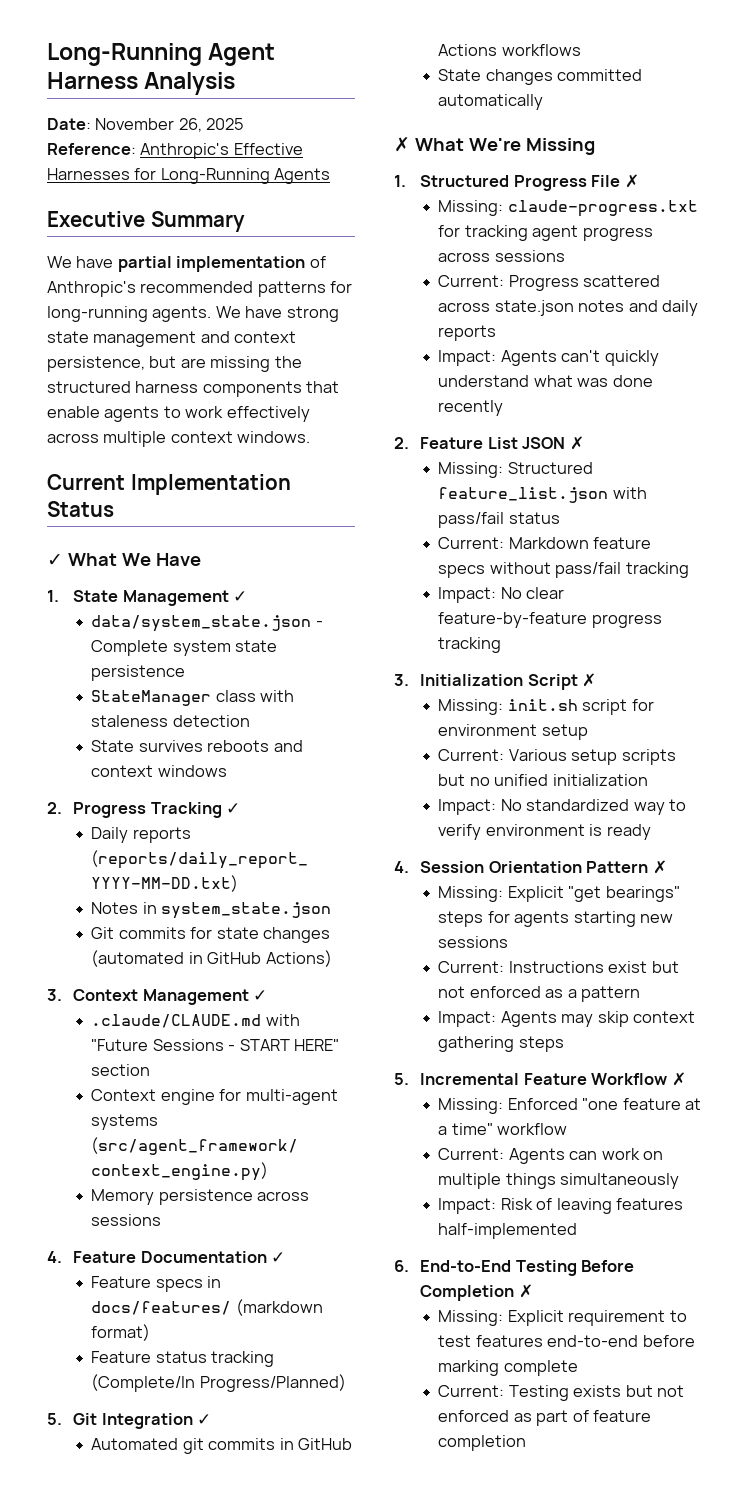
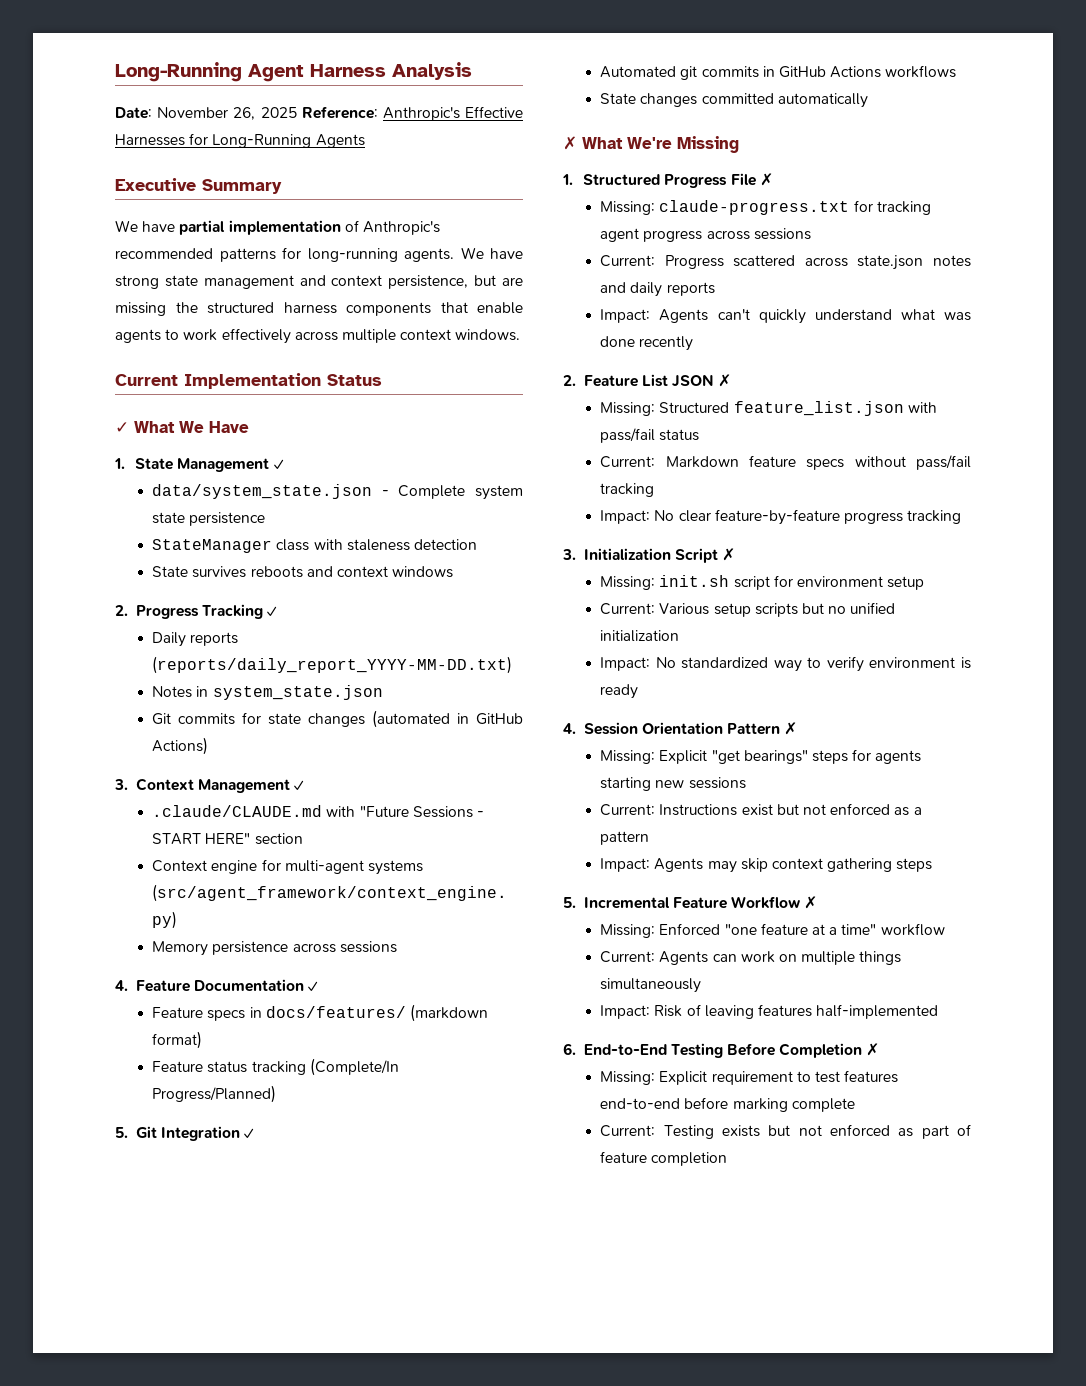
(245, 124) // -> (297, 112) none

